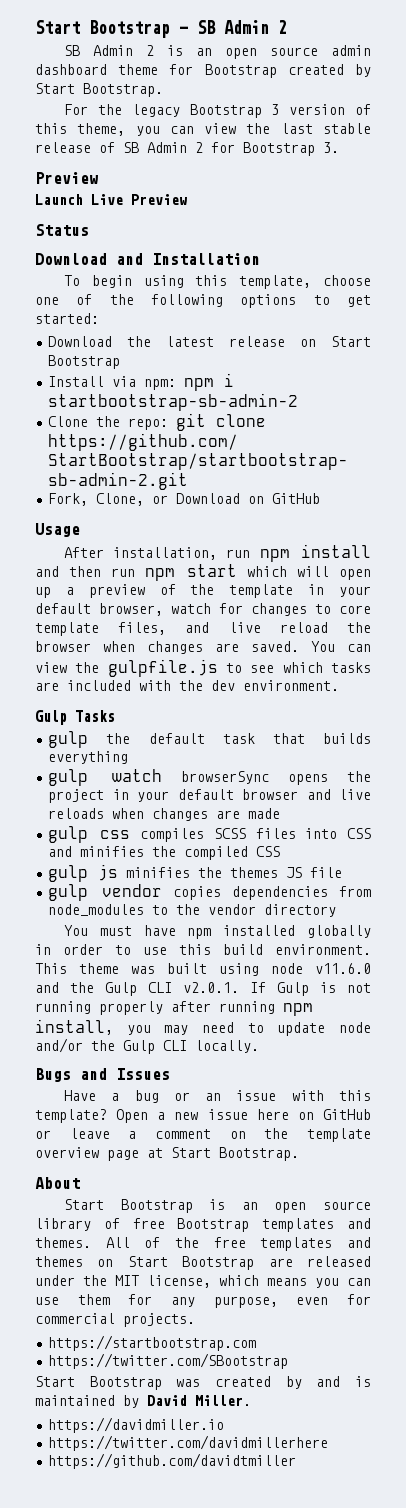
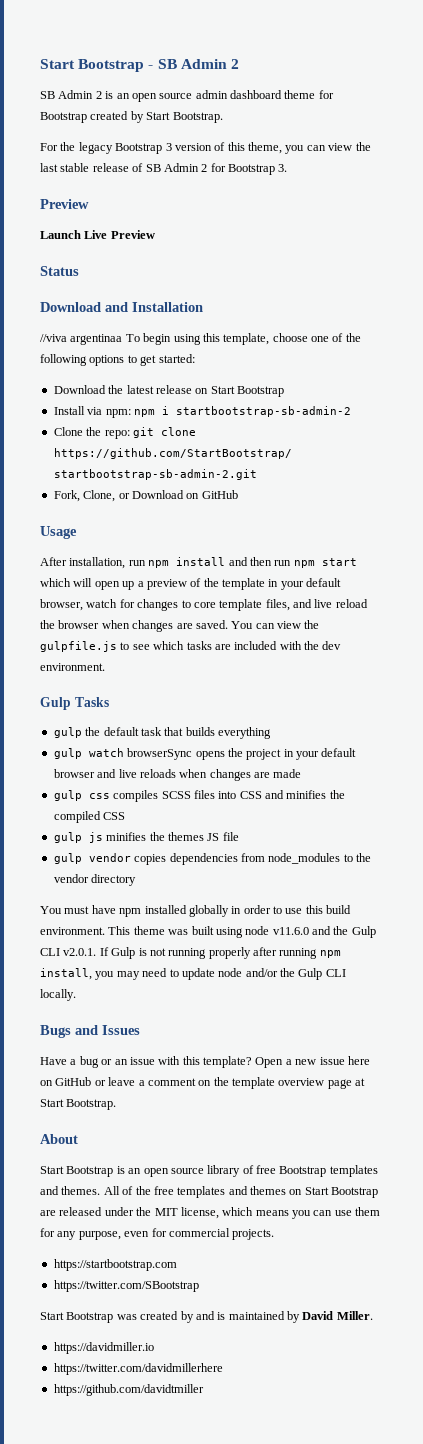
(260, 259) none -> [40,334,123,345] //viva argentinaa

